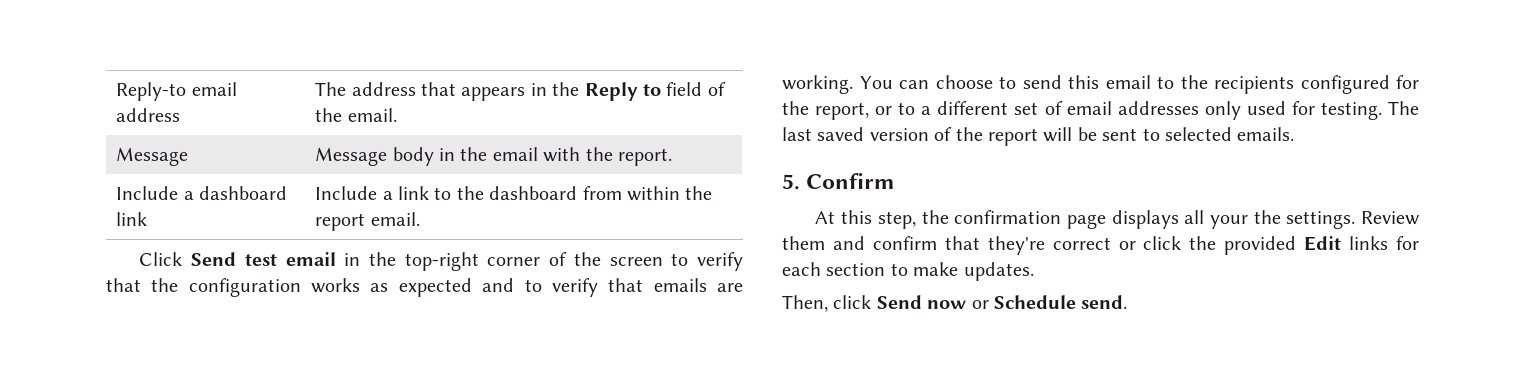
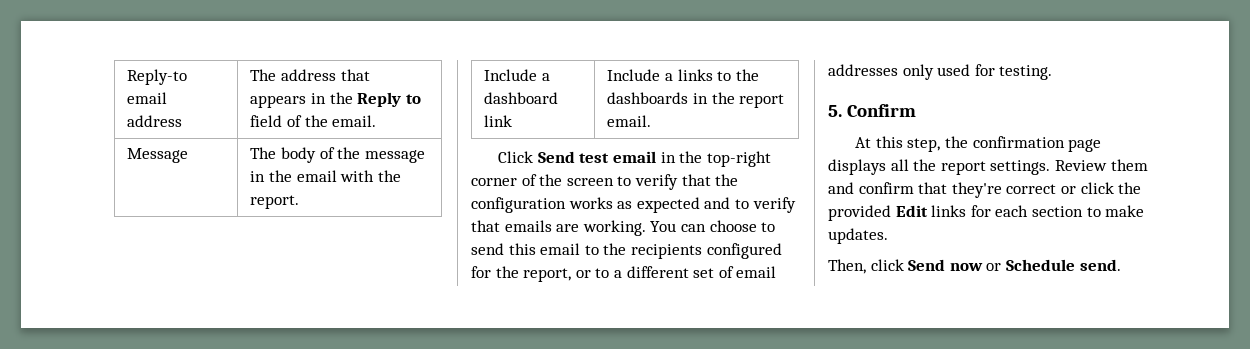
[315,147,434,166] Message body -> [250,147,425,163] The body of the message
[398,186,681,201] link to the dashboard from within -> [677,69,759,81] [607,92,708,104] links to the dashboards in
[1388,101,1419,115] [782,127,1295,146] The last saved version of the report will be sent to selected emails. -> (1053, 72) none
[1209,210,1281,229] your the -> [913,159,986,175] the report

